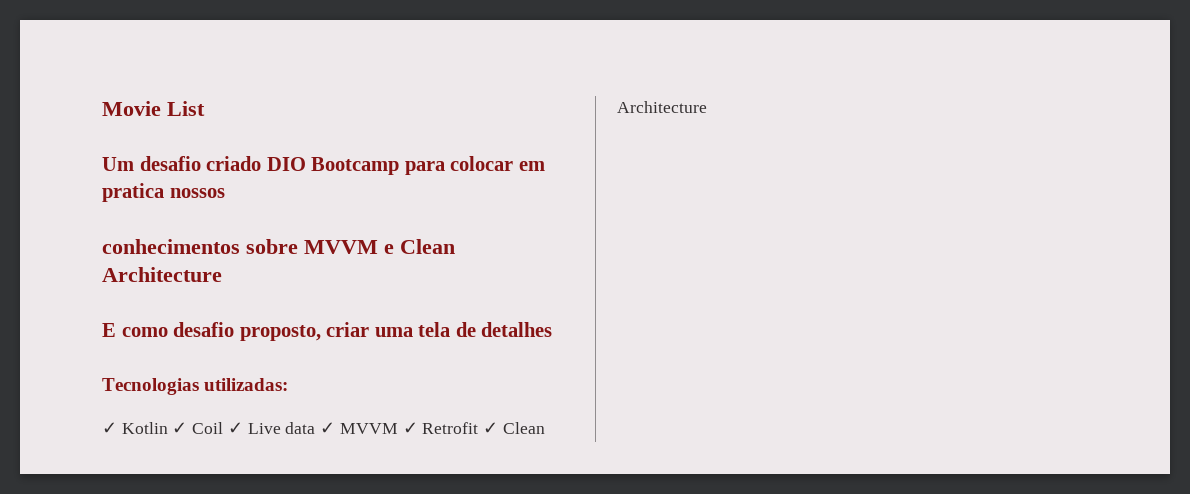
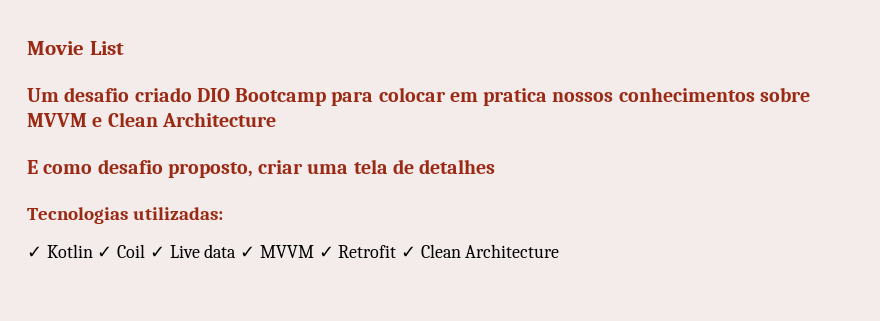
(225, 193) // -> (614, 97) none

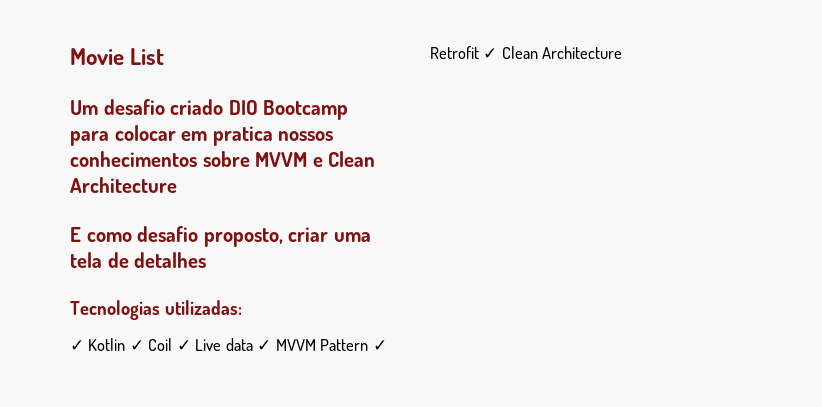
(314, 251) none -> [320,339,369,351] Pattern

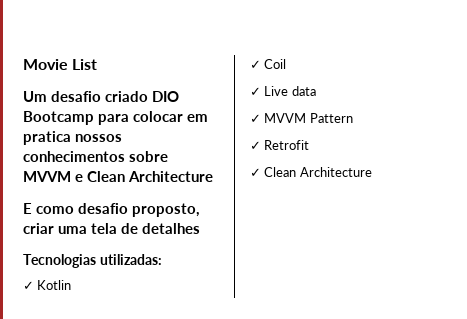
(126, 344) none -> (72, 285) //
(173, 344) none -> (287, 64) //
(253, 344) none -> (316, 91) //
(369, 345) none -> (353, 118) //
(479, 52) none -> (310, 145) //

